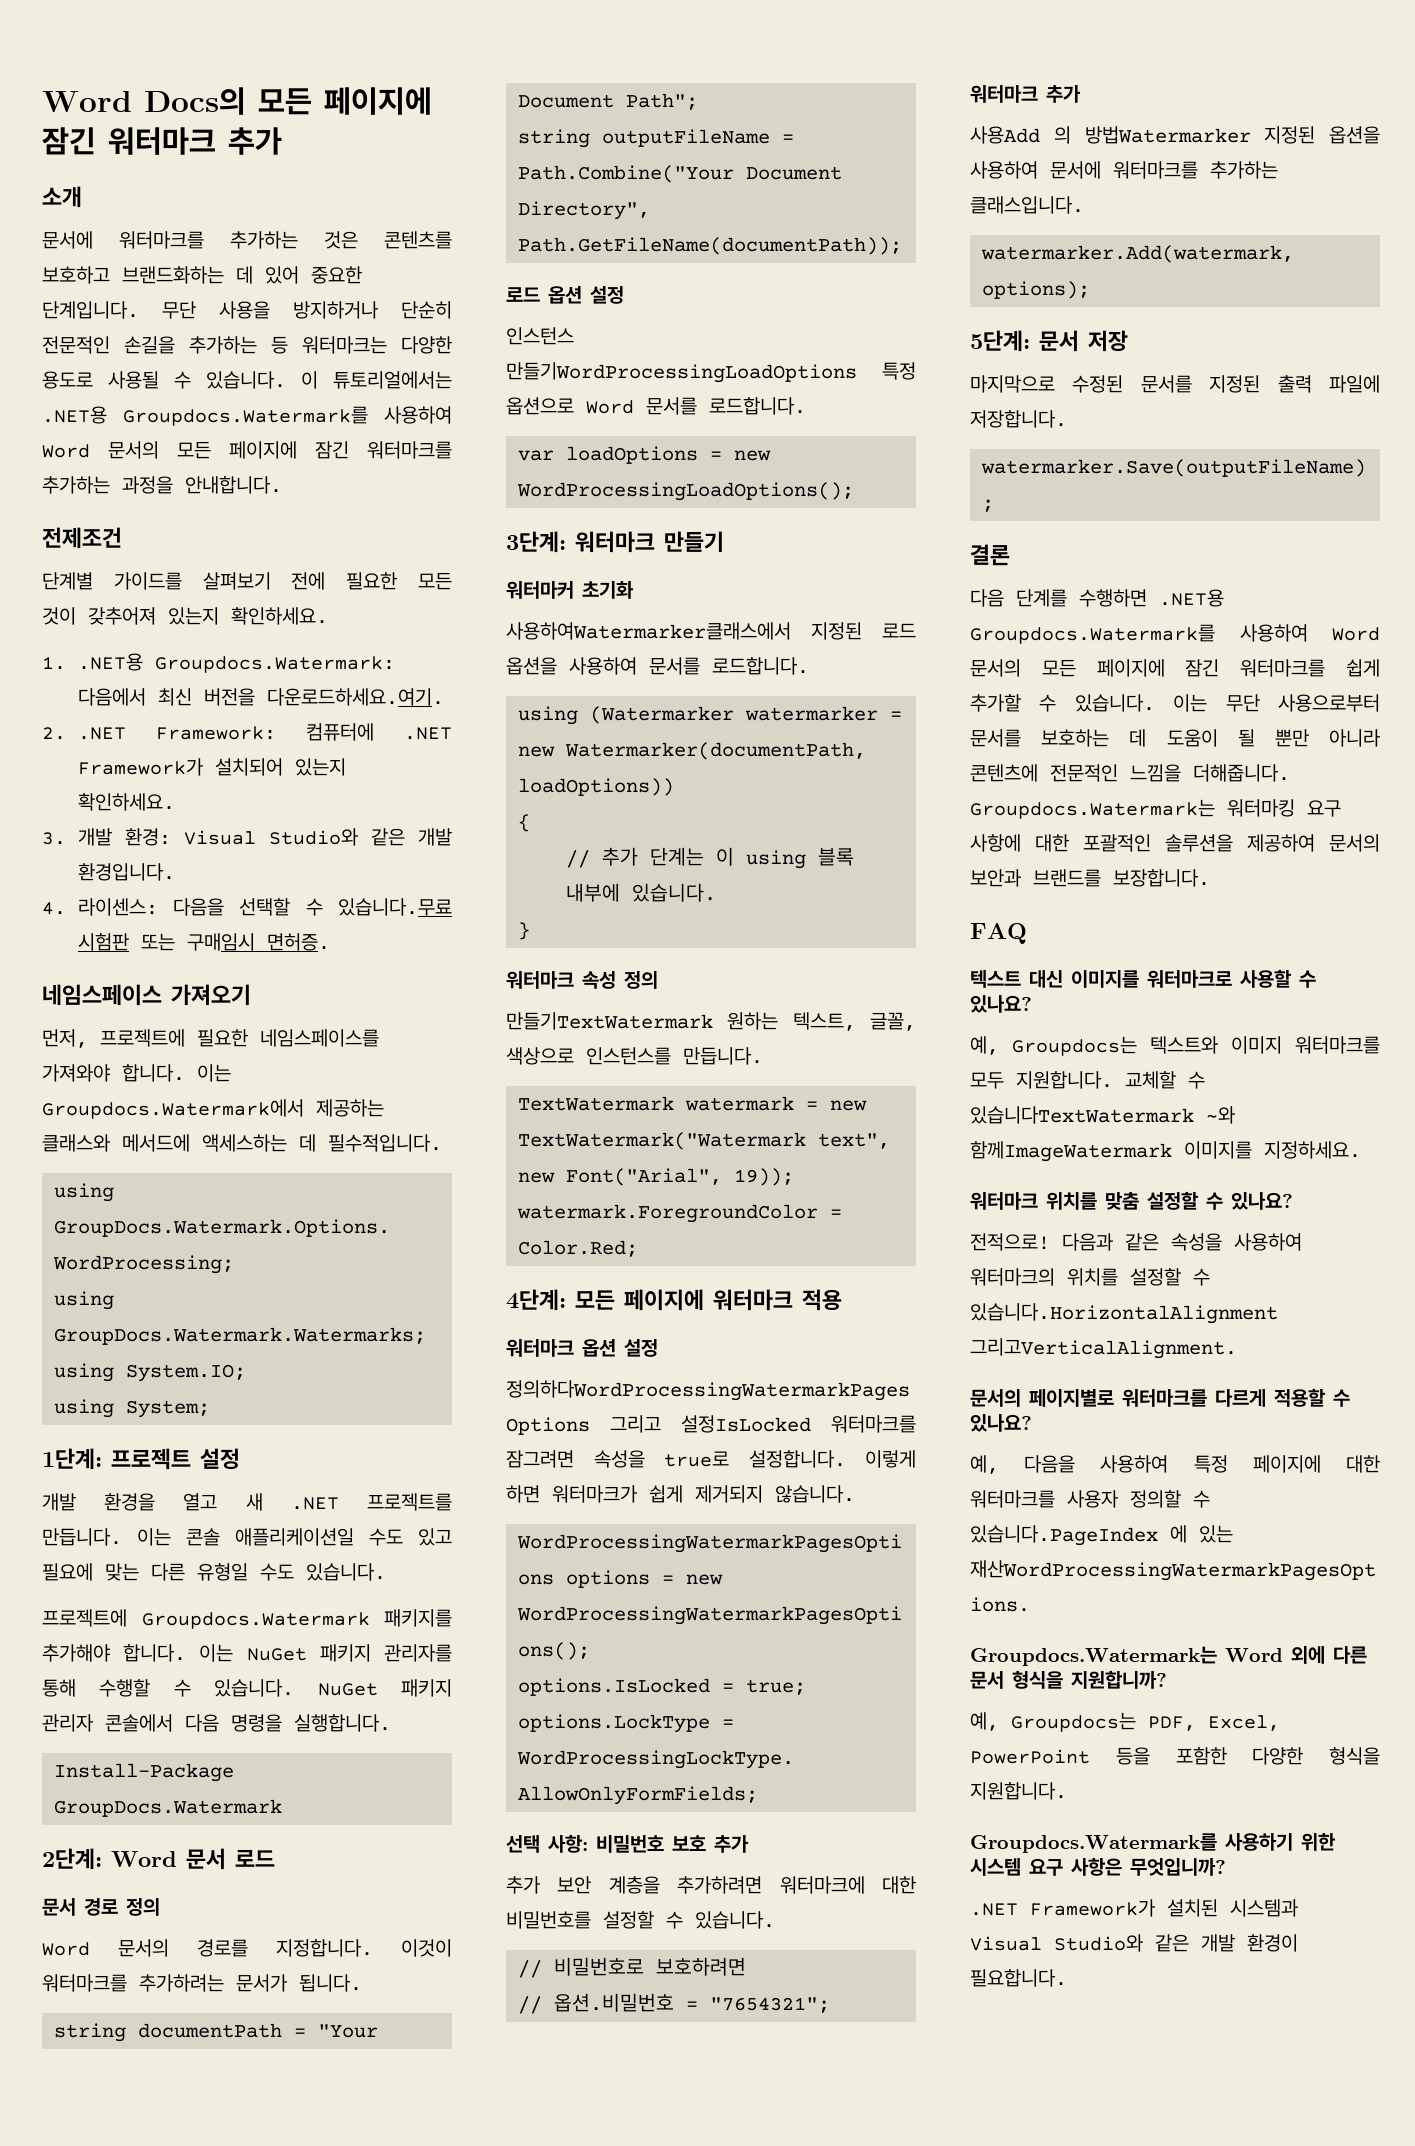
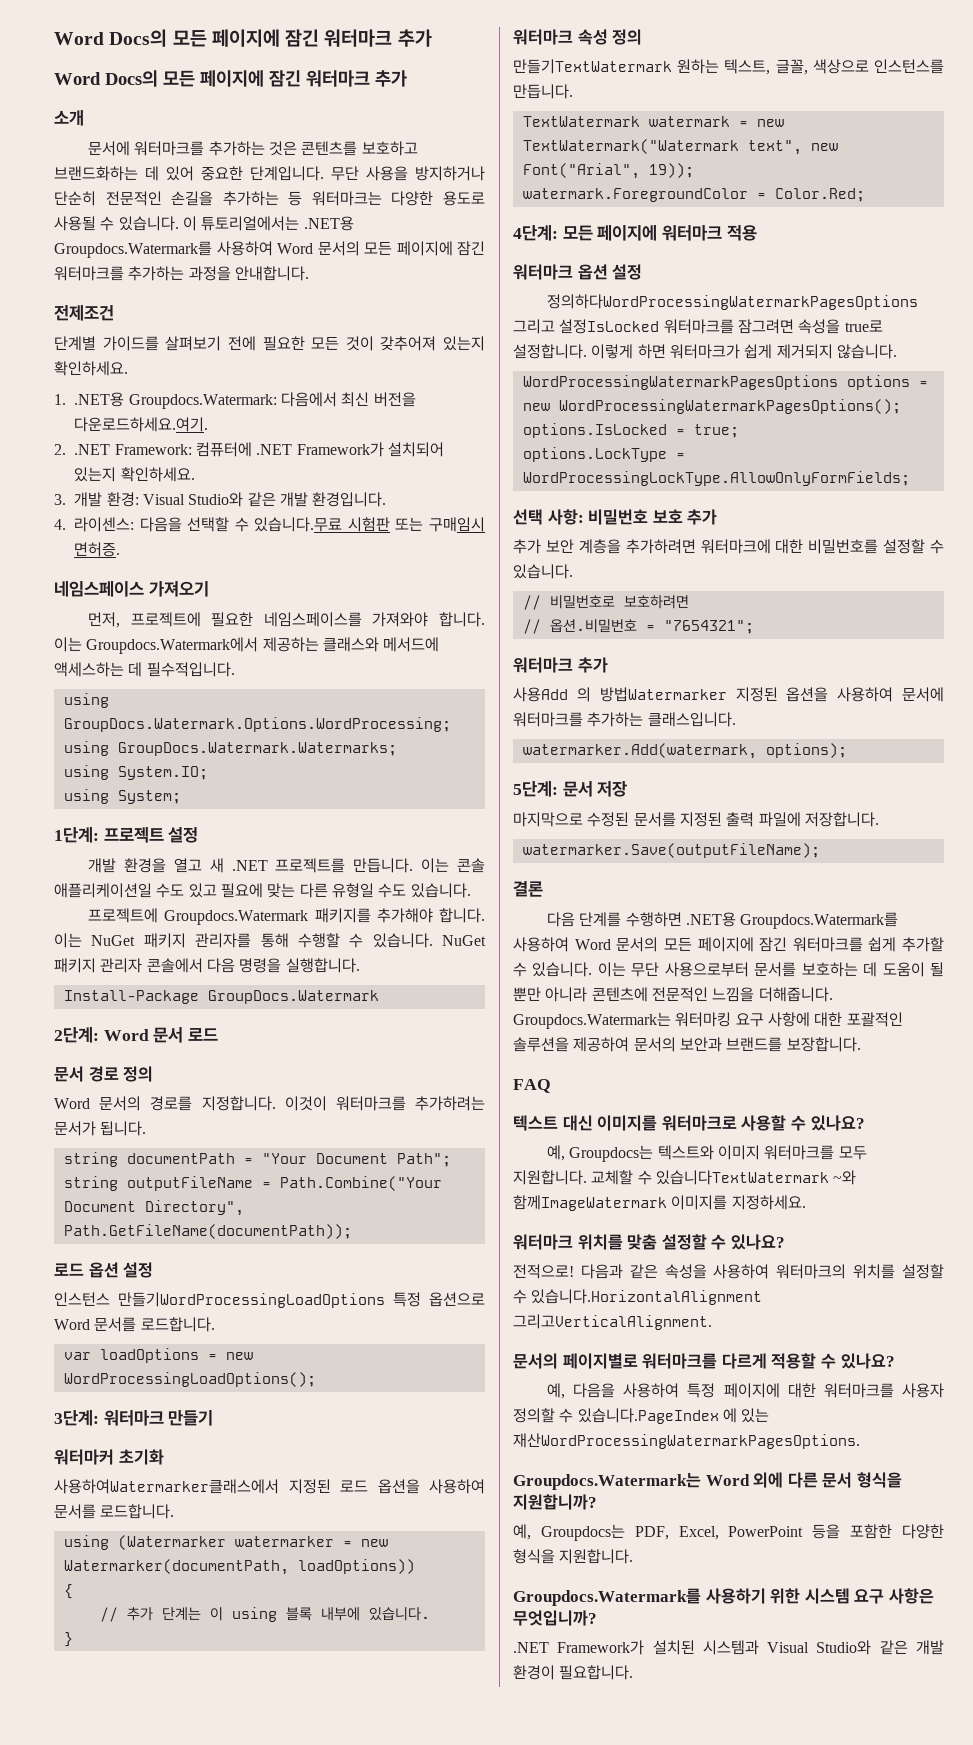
[42,87,432,115] [42,127,282,155] Word Docs의 모든 페이지에 잠긴 워터마크 추가 -> [54,29,432,47] [54,70,407,87] Word Docs의 모든 페이지에 잠긴 워터마크 추가 // Word Docs의 모든 페이지에 잠긴 워터마크 추가

